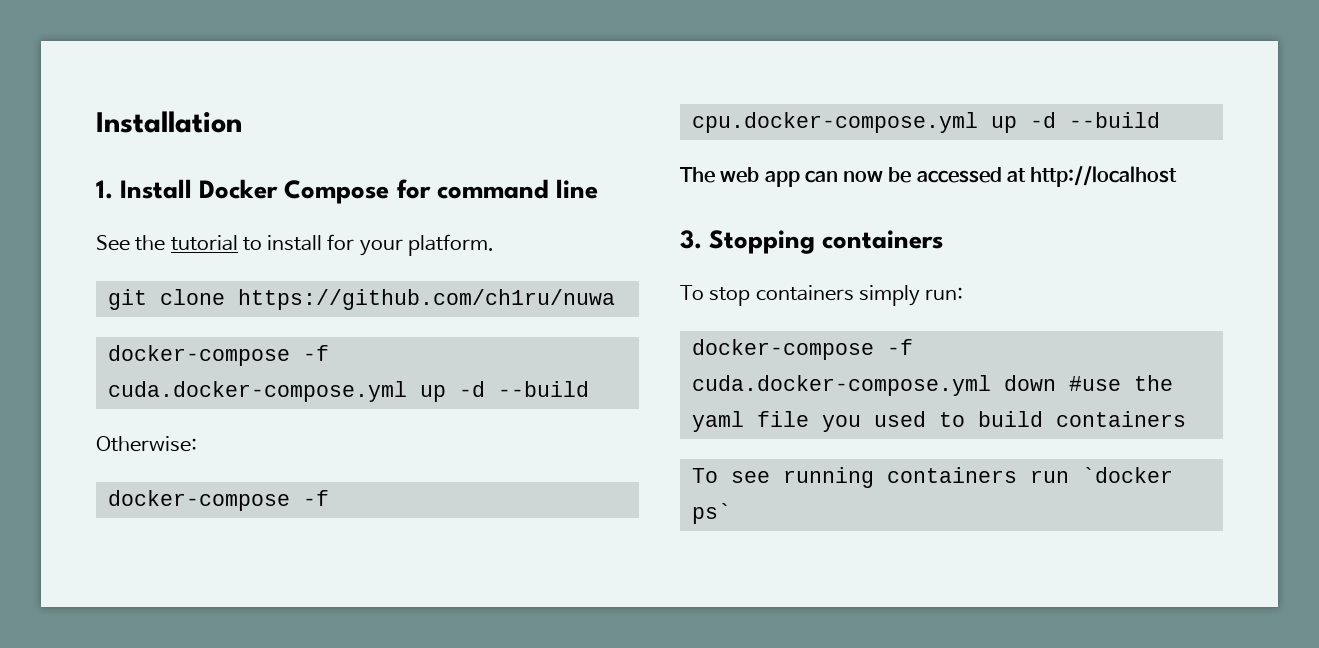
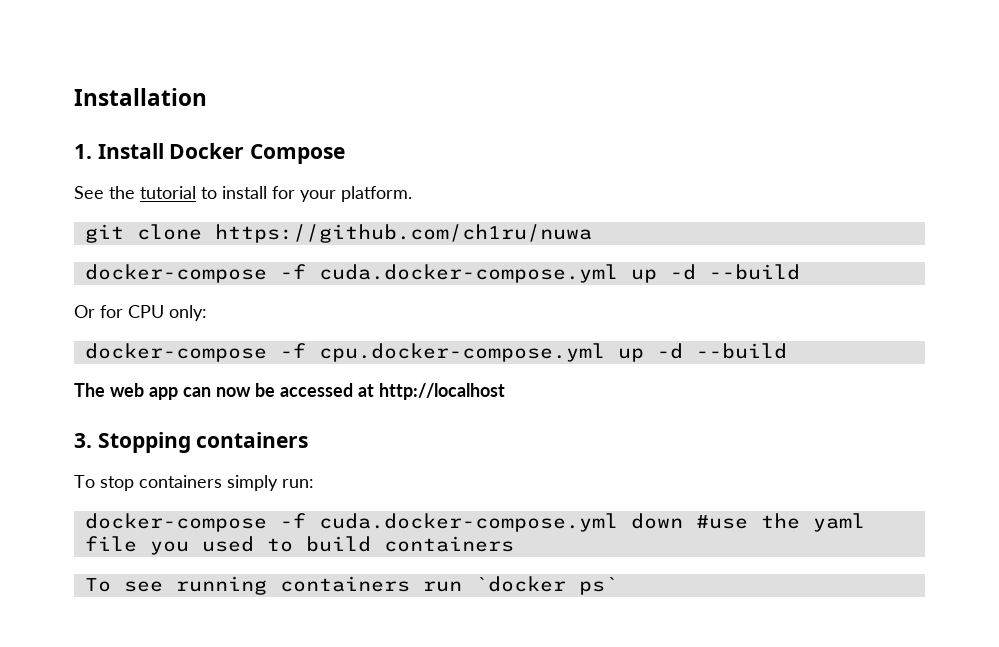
[396,179,598,199] for command line -> (346, 154) none
[96,436,197,452] Otherwise: -> [74,305,207,321] Or for CPU only:

